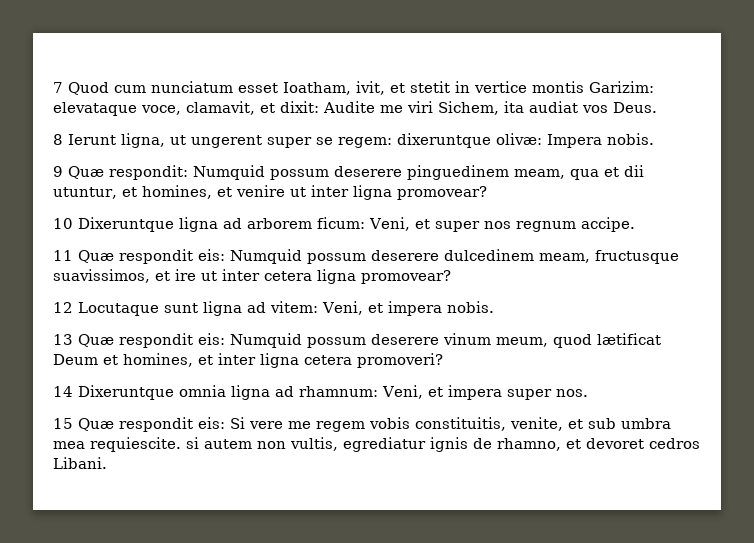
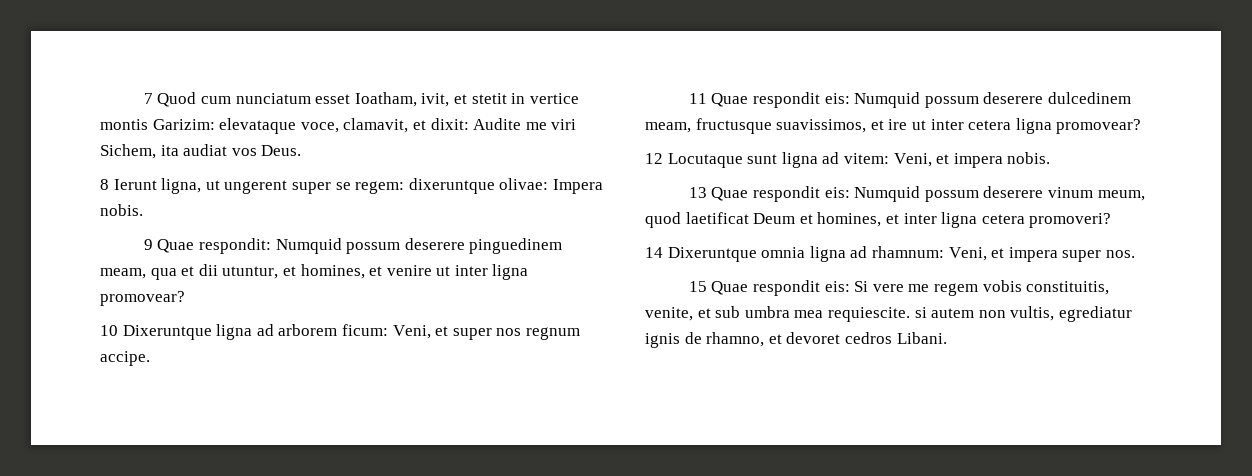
[496,133,542,145] olivæ: -> [499,178,549,190] olivae:
[68,166,104,179] Quæ -> [157,239,195,253] Quae
[78,250,114,263] Quæ -> [711,93,749,107] Quae
[78,334,114,347] Quæ -> [711,187,749,201] Quae
[597,333,661,345] lætificat -> [685,212,749,224] laetificat
[78,418,114,431] Quæ -> [711,281,749,295] Quae

